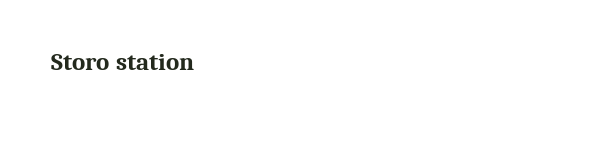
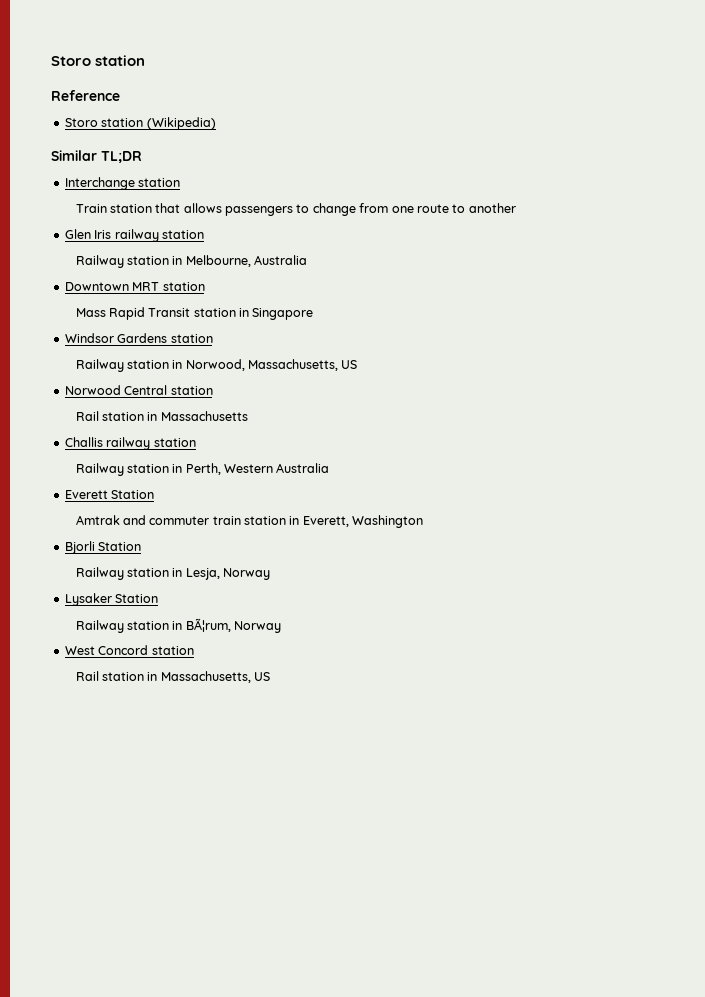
[51,54,194,70] Storo station -> [51,55,146,66] [51,90,120,101] [64,117,216,130] [51,150,142,163] [64,177,181,190] [75,203,516,216] [64,229,204,242] [75,255,308,268] [64,282,205,291] [75,307,314,320] [64,333,213,343] [75,359,358,372] [64,385,213,395] [75,411,248,421] [64,437,196,450] [75,463,330,476] [64,490,155,499] [75,515,424,528] [64,541,142,554] [75,567,271,580] [64,593,159,606] [75,618,282,633] [64,645,194,655] [75,671,271,683] Storo station // Reference // Storo station (Wikipedia) // Similar TL;DR // Interchange station // Train station that allows passengers to change from one route to another // Glen Iris railway station // Railway station in Melbourne, Australia // Downtown MRT station // Mass Rapid Transit station in Singapore // Windsor Gardens station // Railway station in Norwood, Massachusetts, US // Norwood Central station // Rail station in Massachusetts // Challis railway station // Railway station in Perth, Western Australia // Everett Station // Amtrak and commuter train station in Everett, Washington // Bjorli Station // Railway station in Lesja, Norway // Lysaker Station // Railway station in BÃ¦rum, Norway // West Concord station // Rail station in Massachusetts, US

